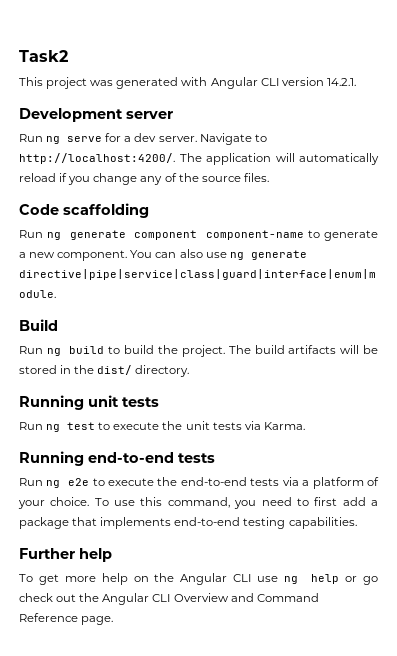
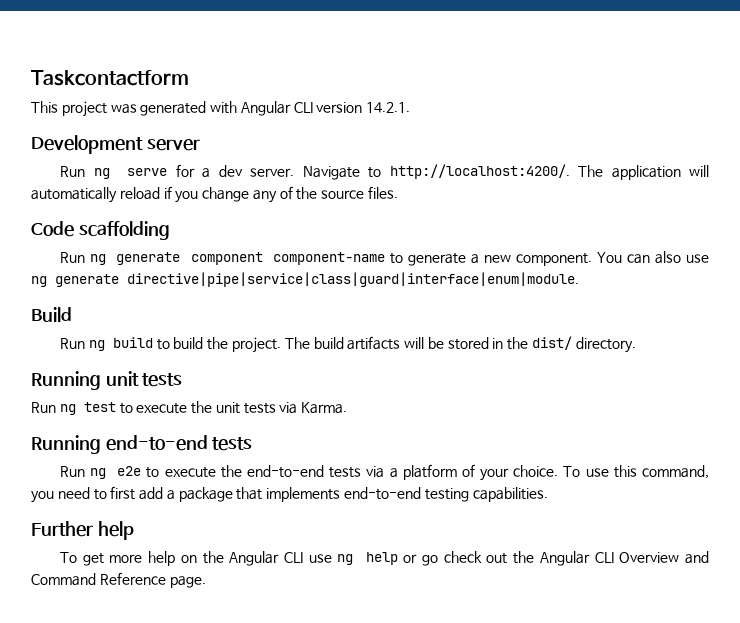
[19,50,68,62] Task2 -> [31,70,189,86] Taskcontactform

